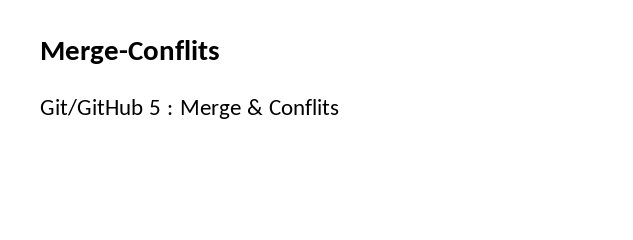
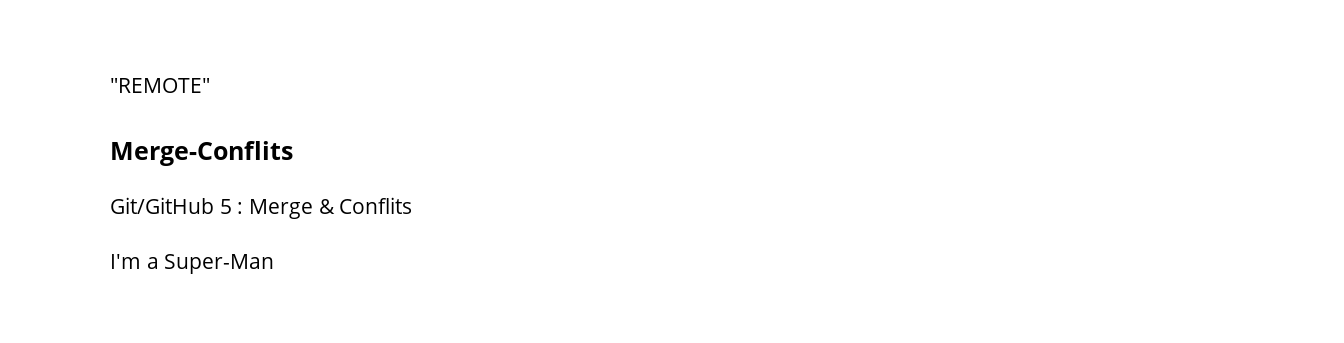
(40, 52) none -> [110,78,210,93] "REMOTE" //
(340, 107) none -> [110,254,275,274] // I'm a Super-Man

